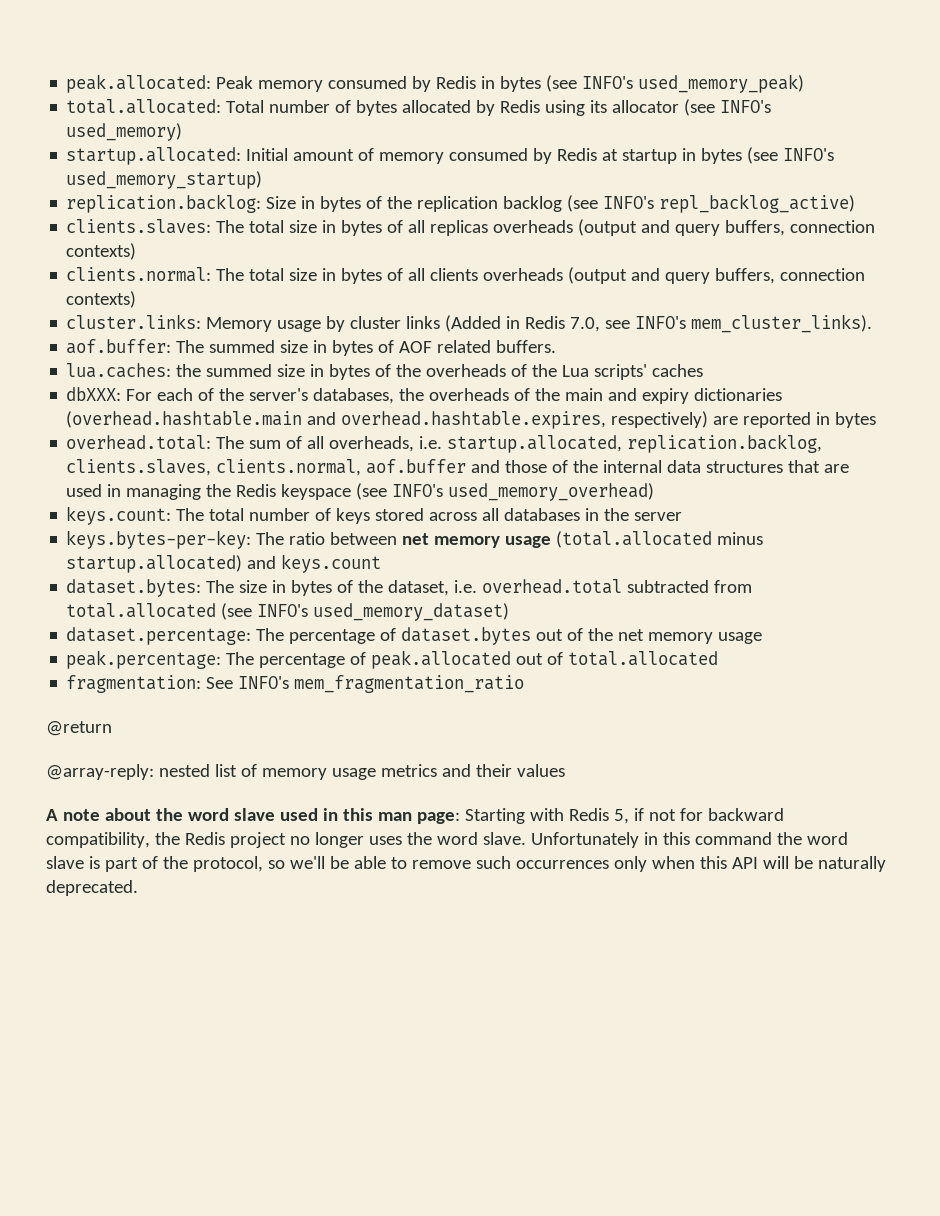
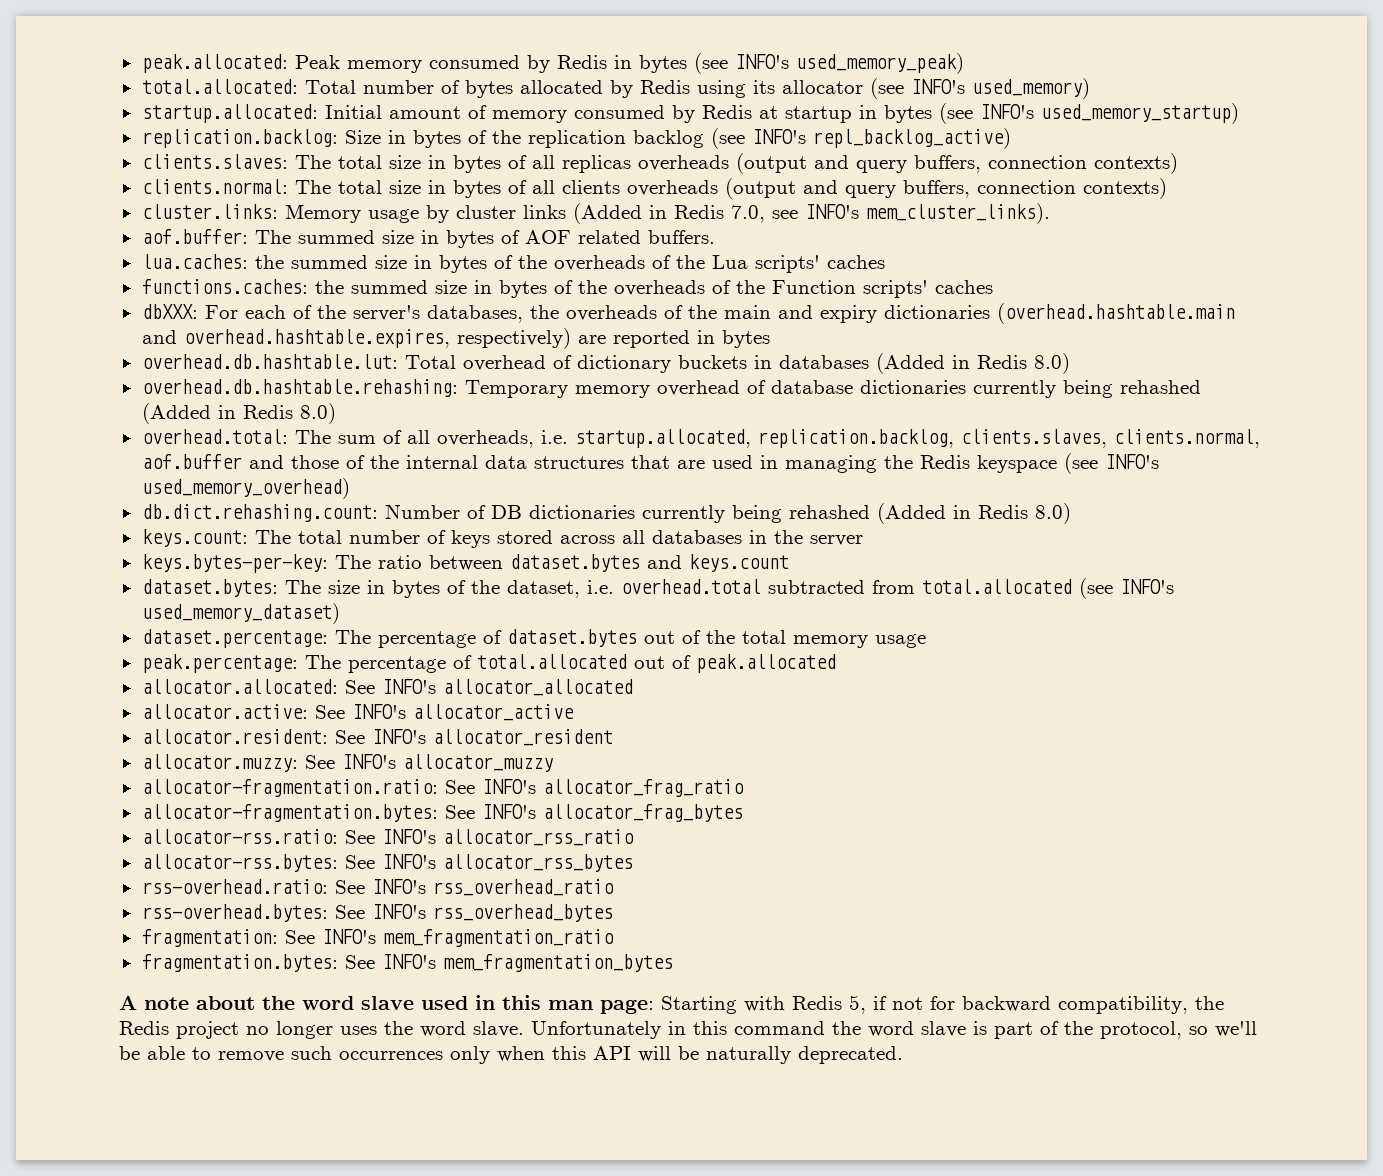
(704, 370) none -> [141,279,993,298] // functions.caches: the summed size in bytes of the overheads of the Function scripts' caches
(877, 420) none -> [141,353,1070,374] [141,379,1201,398] [141,403,336,424] // overhead.db.hashtable.lut: Total overhead of dictionary buckets in databases (Added in Redis 8.0) // overhead.db.hashtable.rehashing: Temporary memory overhead of database dictionaries currently being rehashed (Added in Redis 8.0)
(655, 492) none -> [141,503,1071,524] // db.dict.rehashing.count: Number of DB dictionaries currently being rehashed (Added in Redis 8.0)
[402,531,764,548] [66,555,243,573] net memory usage (total.allocated minus startup.allocated) -> [509,554,640,572] dataset.bytes
[618,629,645,641] net -> [741,630,786,644] total
[371,650,719,669] [66,675,525,693] [46,721,112,736] [46,764,565,780] peak.allocated out of total.allocated // fragmentation: See INFO's mem_fragmentation_ratio // @return // @array-reply: nested list of memory usage metrics and their values -> [476,654,836,673] [141,679,633,696] [141,704,574,721] [141,729,613,746] [141,754,553,772] [141,779,744,797] [141,804,743,822] [141,829,634,846] [141,854,633,872] [141,879,614,896] [141,904,613,922] [141,929,614,947] [141,954,673,972] total.allocated out of peak.allocated // allocator.allocated: See INFO's allocator_allocated // allocator.active: See INFO's allocator_active // allocator.resident: See INFO's allocator_resident // allocator.muzzy: See INFO's allocator_muzzy // allocator-fragmentation.ratio: See INFO's allocator_frag_ratio // allocator-fragmentation.bytes: See INFO's allocator_frag_bytes // allocator-rss.ratio: See INFO's allocator_rss_ratio // allocator-rss.bytes: See INFO's allocator_rss_bytes // rss-overhead.ratio: See INFO's rss_overhead_ratio // rss-overhead.bytes: See INFO's rss_overhead_bytes // fragmentation: See INFO's mem_fragmentation_ratio // fragmentation.bytes: See INFO's mem_fragmentation_bytes

